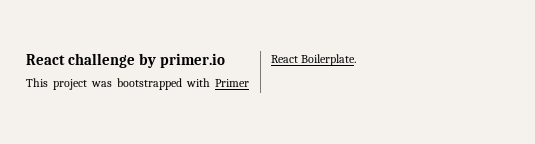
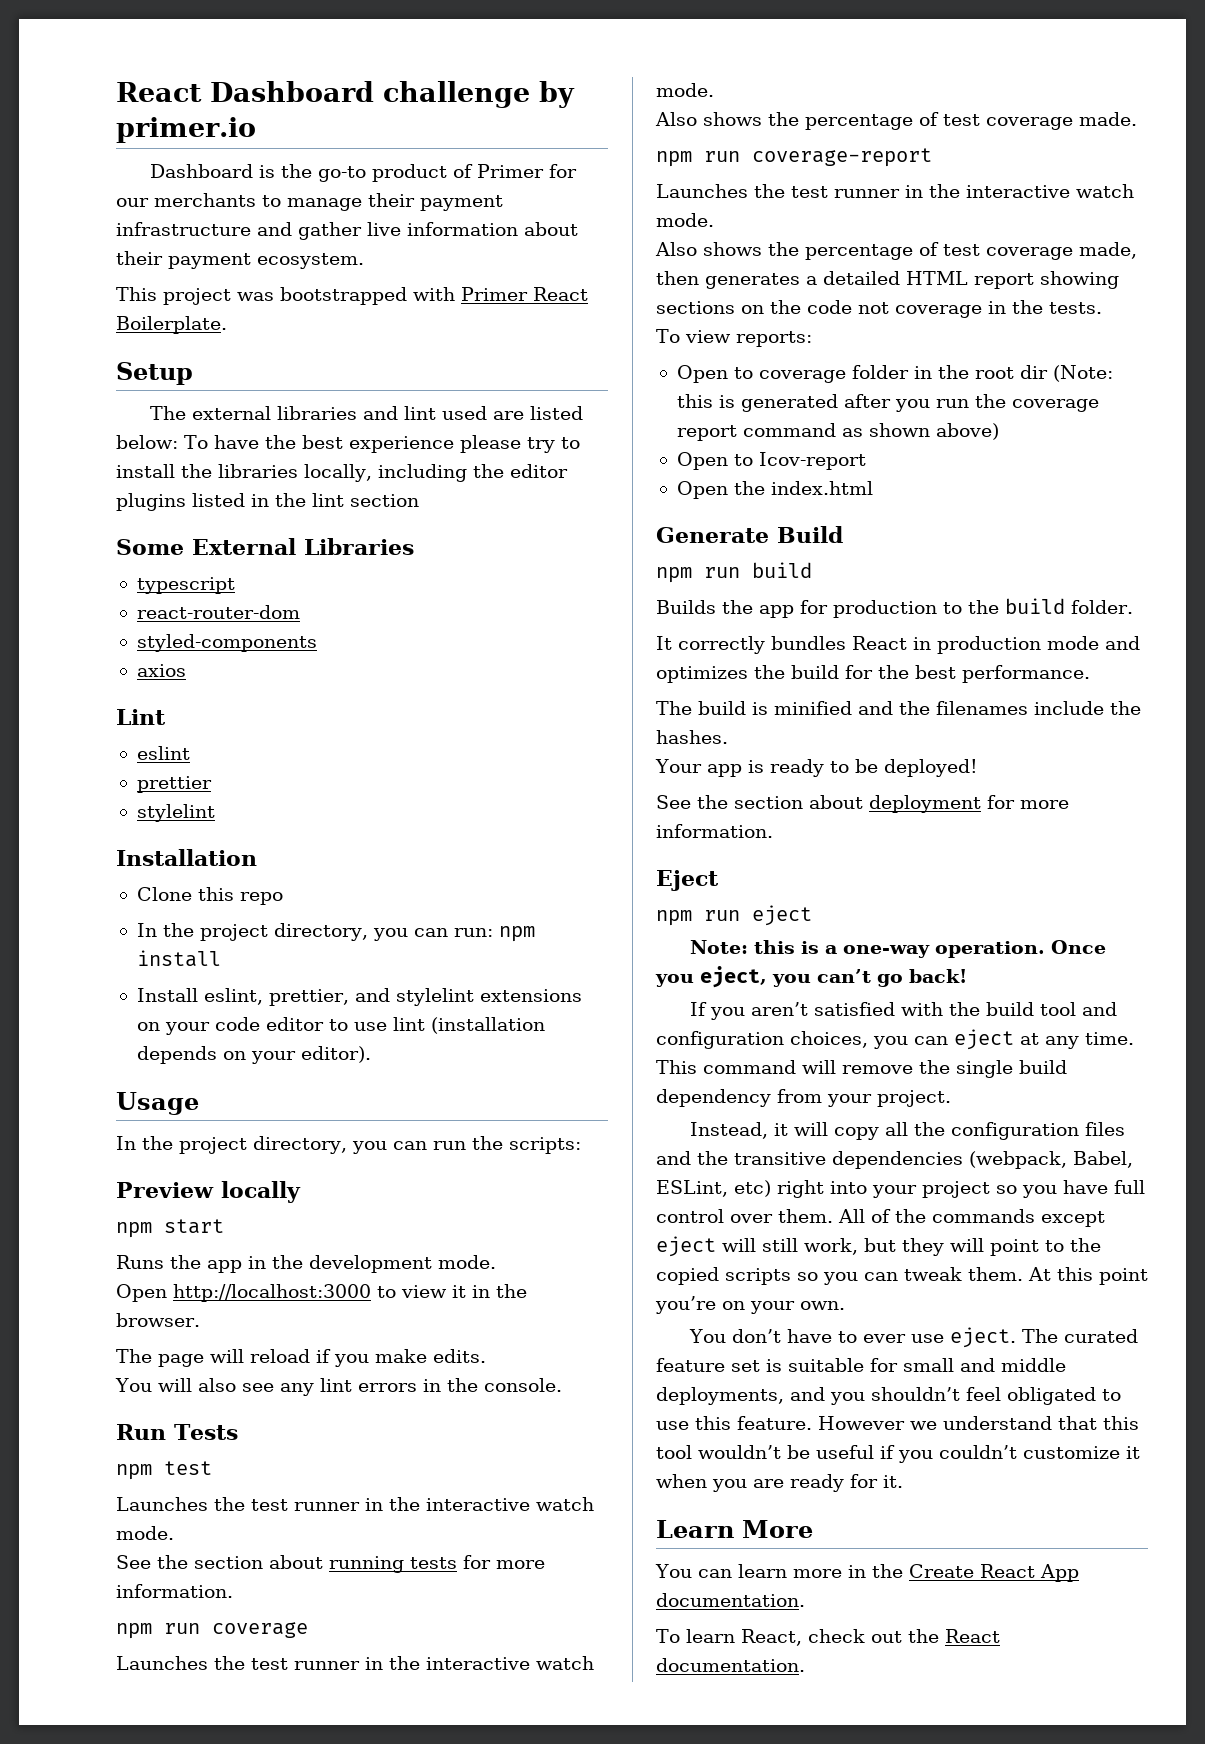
[26,54,65,65] React -> [116,81,374,102] React Dashboard
(226, 60) none -> [149,164,577,182] [116,193,503,211] [116,222,578,240] [116,251,364,269] // Dashboard is the go-to product of Primer for our merchants to manage their payment infrastructure and gather live information about their payment ecosystem.
(357, 60) none -> [116,362,193,385] [149,406,583,420] [116,435,580,453] [116,464,568,482] [116,493,419,511] [116,538,414,555] [136,577,235,594] [136,605,300,619] [136,634,317,652] [136,664,186,677] [116,709,166,725] [136,746,190,760] [136,776,212,793] [136,804,215,822] [116,849,257,866] [136,887,283,905] [136,923,535,942] [136,950,221,967] [136,988,582,1006] [136,1017,545,1035] [136,1046,371,1064] [116,1092,199,1115] [116,1136,581,1154] [116,1181,301,1203] [116,1219,224,1238] [116,1255,496,1273] [116,1284,527,1302] [116,1313,200,1327] [116,1349,486,1367] [115,1378,562,1396] [116,1424,238,1440] [116,1461,212,1480] [116,1497,594,1511] [116,1526,174,1540] [116,1555,545,1573] [116,1584,233,1598] [116,1622,308,1639] [116,1656,594,1670] [656,83,714,97] [655,112,1137,130] [656,148,932,167] [656,184,1134,198] [656,213,714,227] [655,242,1137,260] [656,271,1119,289] [656,300,1102,318] [656,329,812,347] [676,365,1113,383] [676,394,1099,412] [676,423,999,441] [676,452,866,470] [676,481,873,499] [656,526,843,543] [656,562,812,583] [656,598,1133,618] [656,636,1140,654] [656,665,1090,683] [656,701,1141,715] [656,730,728,744] [655,759,978,777] [656,795,1069,813] [656,824,773,838] [656,870,719,891] [656,905,812,926] [689,940,1106,958] [655,966,967,988] [689,1002,1117,1020] [656,1029,1134,1050] [656,1060,1067,1078] [656,1089,951,1107] [689,1122,1125,1140] [656,1151,1133,1169] [656,1180,1145,1198] [656,1209,1105,1227] [656,1236,1101,1257] [656,1267,1148,1285] [655,1296,845,1314] [688,1327,1138,1348] [656,1358,1066,1372] [656,1387,1121,1405] [656,1416,1139,1430] [656,1445,1140,1463] [656,1474,903,1492] [656,1520,813,1538] [655,1564,1079,1582] [656,1593,805,1607] [656,1629,1000,1646] [656,1658,805,1672] // Setup // The external libraries and lint used are listed below: To have the best experience please try to install the libraries locally, including the editor plugins listed in the lint section // Some External Libraries // typescript // react-router-dom // styled-components // axios // Lint // eslint // prettier // stylelint // Installation // Clone this repo // In the project directory, you can run: npm install // Install eslint, prettier, and stylelint extensions on your code editor to use lint (installation depends on your editor). // Usage // In the project directory, you can run the scripts: // Preview locally // npm start // Runs the app in the development mode. // Open http://localhost:3000 to view it in the browser. // The page will reload if you make edits. // You will also see any lint errors in the console. // Run Tests // npm test // Launches the test runner in the interactive watch mode. // See the section about running tests for more information. // npm run coverage // Launches the test runner in the interactive watch mode. // Also shows the percentage of test coverage made. // npm run coverage-report // Launches the test runner in the interactive watch mode. // Also shows the percentage of test coverage made, then generates a detailed HTML report showing sections on the code not coverage in the tests. // To view reports: // Open to coverage folder in the root dir (Note: this is generated after you run the coverage report command as shown above) // Open to Icov-report // Open the index.html // Generate Build // npm run build // Builds the app for production to the build folder. // It correctly bundles React in production mode and optimizes the build for the best performance. // The build is minified and the filenames include the hashes. // Your app is ready to be deployed! // See the section about deployment for more information. // Eject // npm run eject // Note: this is a one-way operation. Once you eject, you can’t go back! // If you aren’t satisfied with the build tool and configuration choices, you can eject at any time. This command will remove the single build dependency from your project. // Instead, it will copy all the configuration files and the transitive dependencies (webpack, Babel, ESLint, etc) right into your project so you have full control over them. All of the commands except eject will still work, but they will point to the copied scripts so you can tweak them. At this point you’re on your own. // You don’t have to ever use eject. The curated feature set is suitable for small and middle deployments, and you shouldn’t feel obligated to use this feature. However we understand that this tool wouldn’t be useful if you couldn’t customize it when you are ready for it. // Learn More // You can learn more in the Create React App documentation. // To learn React, check out the React documentation.

